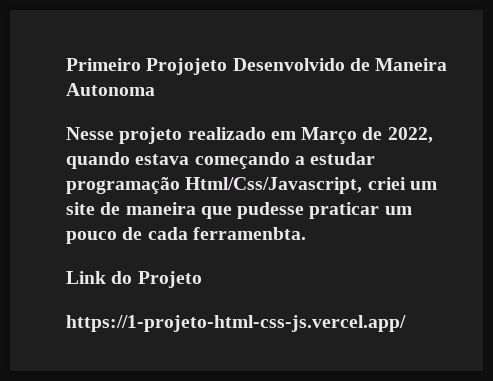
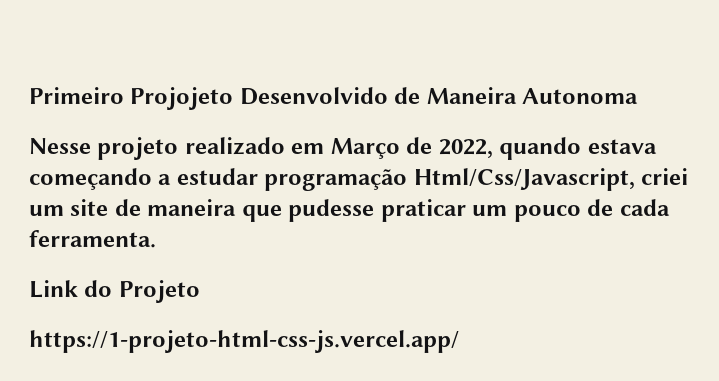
[192,227,306,240] ferramenbta. -> [29,230,156,248] ferramenta.

